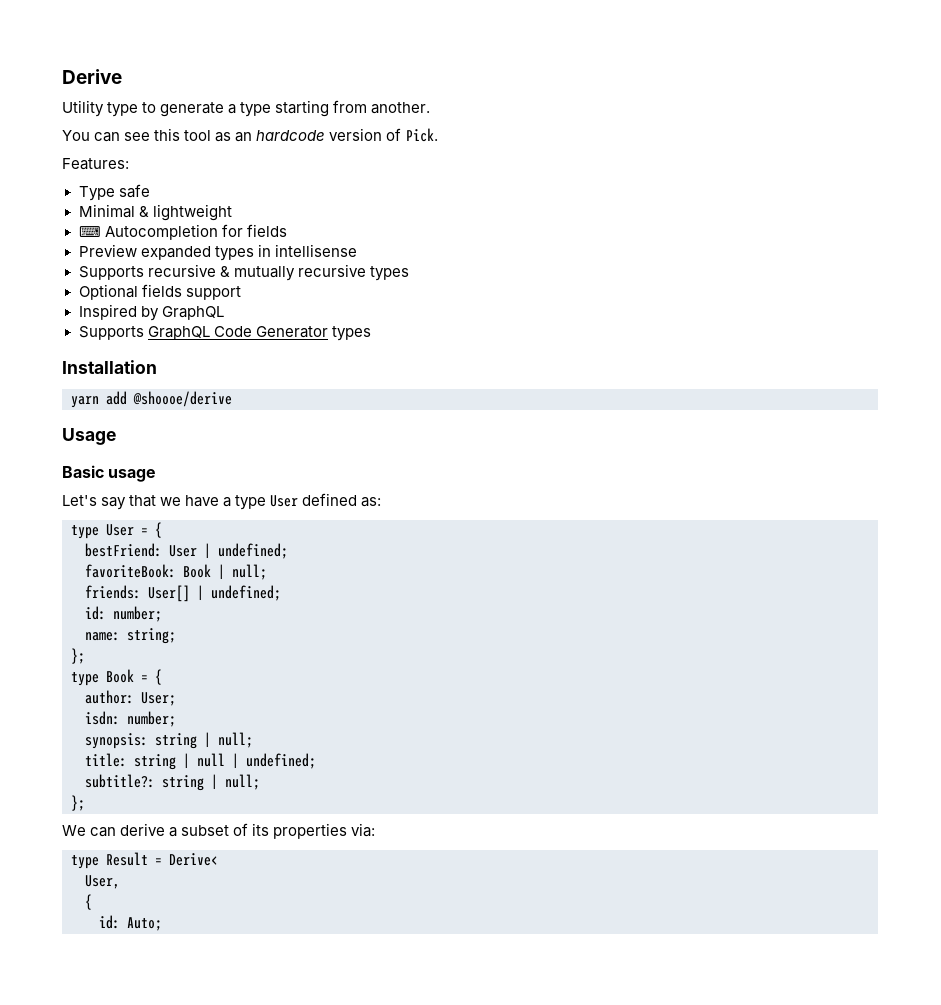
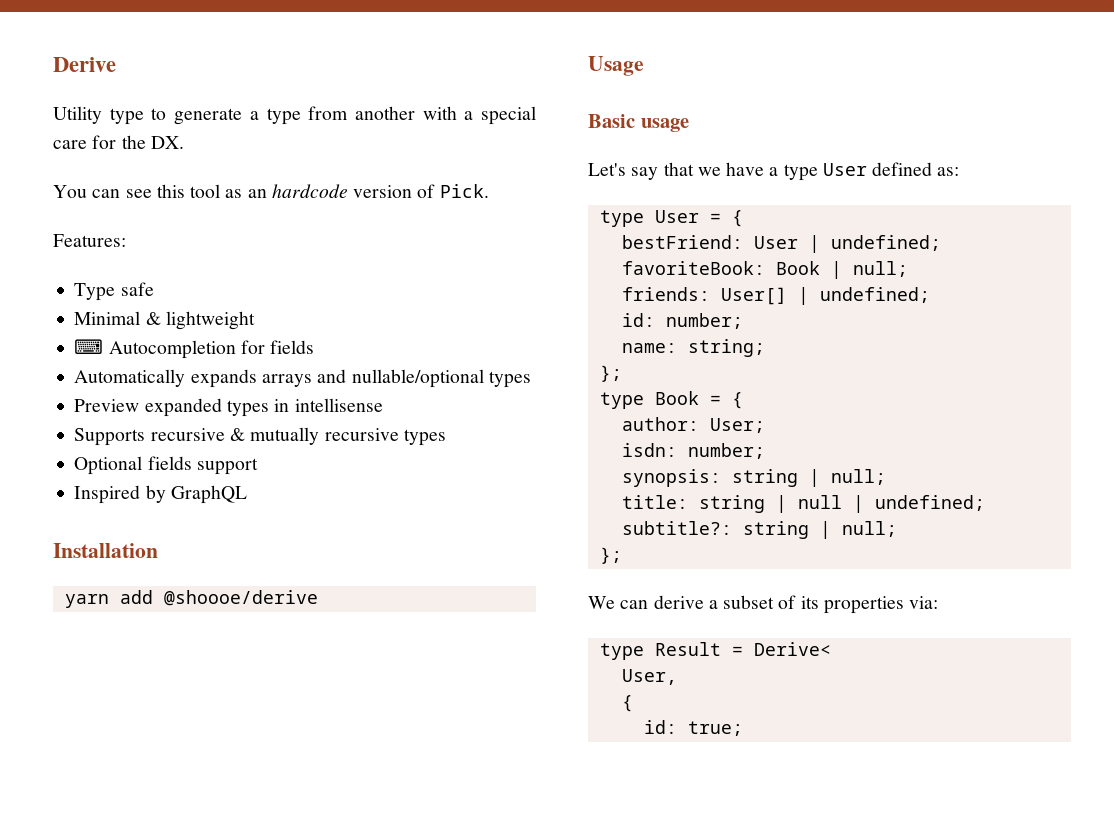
[275,100,431,117] starting from another. -> [308,106,536,125] [53,135,184,149] from another with a special care for the DX.
(287, 230) none -> [74,369,531,388] // Automatically expands arrays and nullable/optional types
[78,326,371,341] // Supports GraphQL Code Generator types -> (247, 494) none
[127,917,162,931] Auto; -> [687,721,743,736] true;

